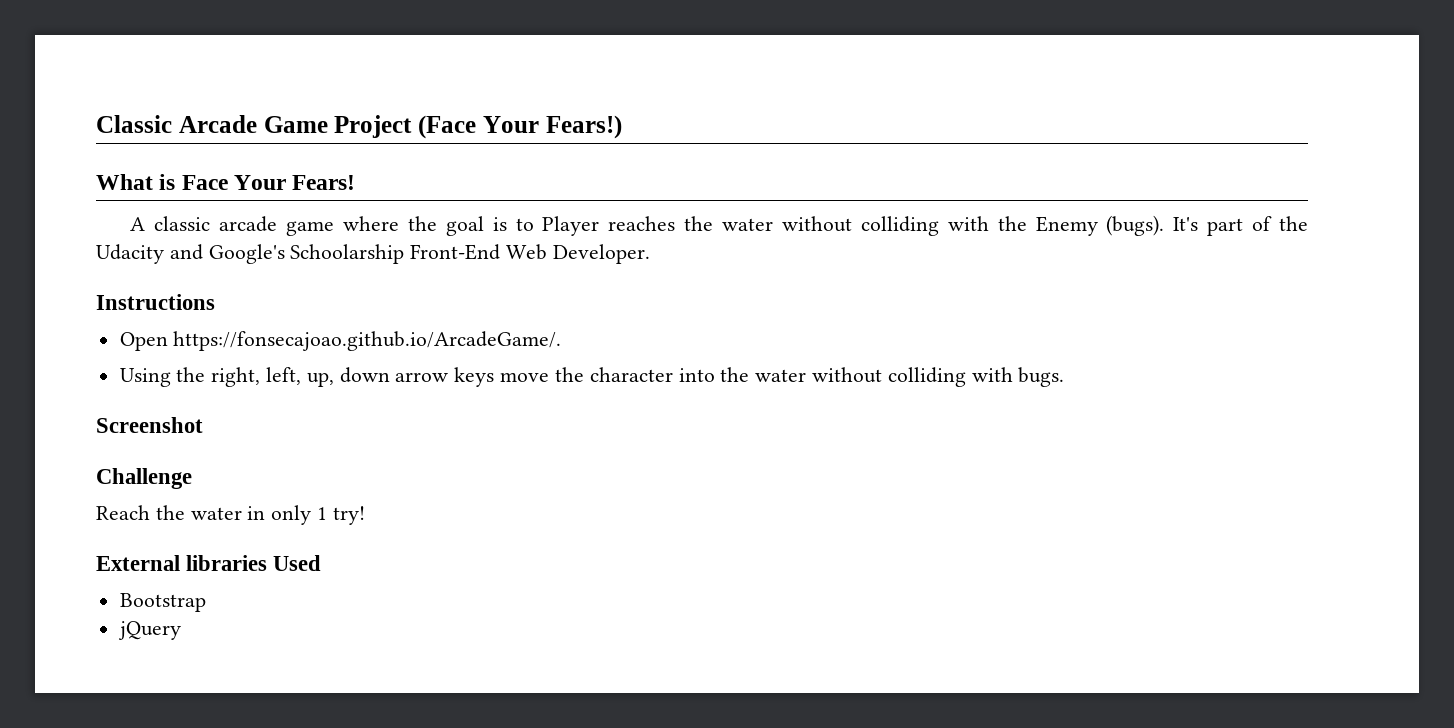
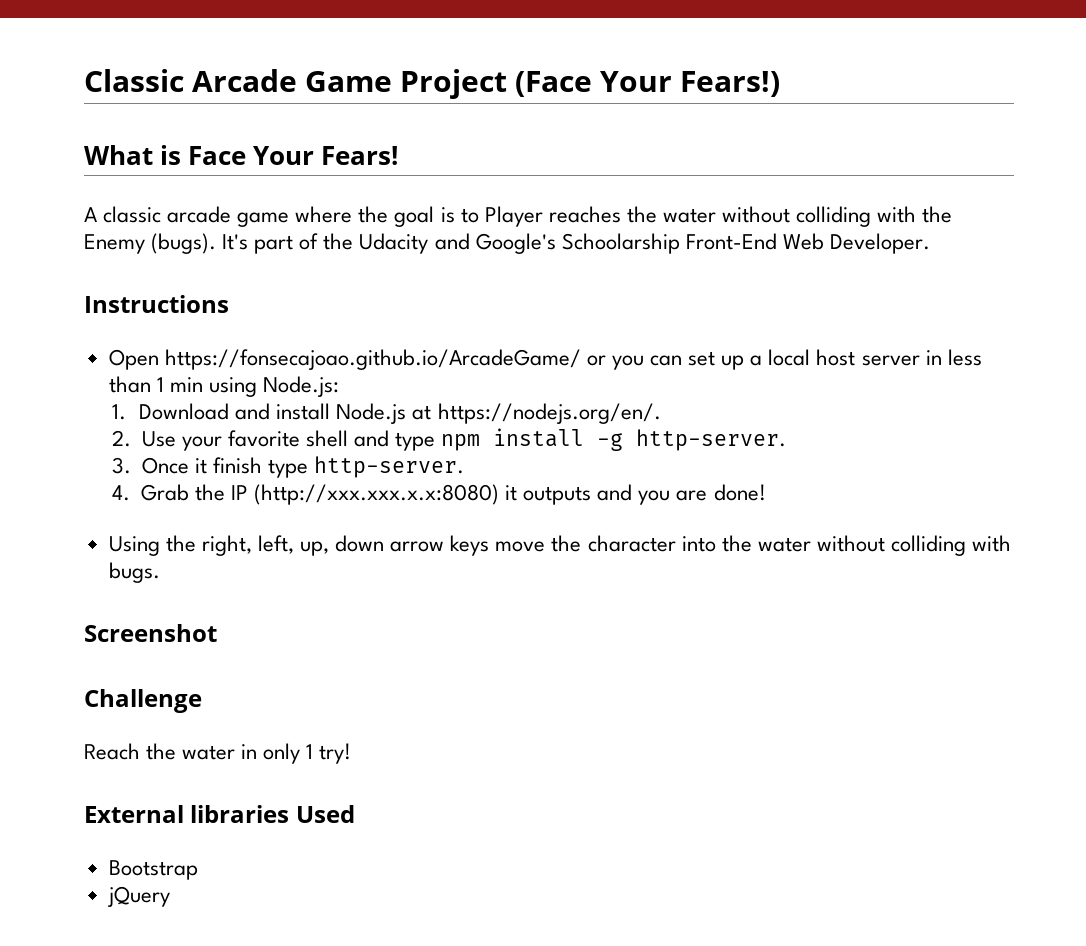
[173,331,562,351] https://fonsecajoao.github.io/ArcadeGame/. -> [164,349,982,370] [108,376,340,397] [111,403,661,424] [111,428,787,451] [111,456,465,478] [111,484,766,505] https://fonsecajoao.github.io/ArcadeGame/ or you can set up a local host server in less than 1 min using Node.js: // 1. Download and install Node.js at https://nodejs.org/en/. // 2. Use your favorite shell and type npm install -g http-server. // 3. Once it finish type http-server. // 4. Grab the IP (http://xxx.xxx.x.x:8080) it outputs and you are done!

